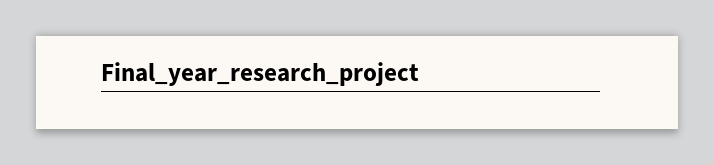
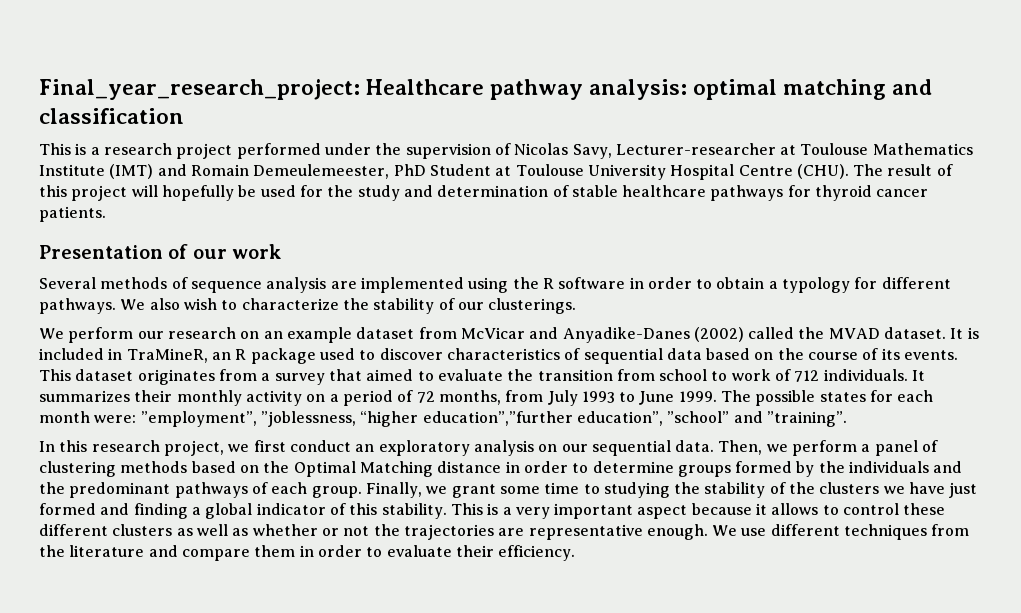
[101,62,419,86] Final_year_research_project -> [39,79,933,100] [39,108,184,124] [39,143,973,159] [39,164,953,180] [39,185,929,201] [39,206,106,222] [39,244,282,259] [39,277,951,293] [39,298,577,314] [39,327,979,343] [39,348,959,364] [39,369,926,385] [39,390,934,406] [39,411,847,427] [39,440,939,456] [39,461,963,477] [39,482,978,498] [39,503,946,519] [39,524,970,540] [39,545,576,561] Final_year_research_project: Healthcare pathway analysis: optimal matching and classification // This is a research project performed under the supervision of Nicolas Savy, Lecturer-researcher at Toulouse Mathematics Institute (IMT) and Romain Demeulemeester, PhD Student at Toulouse University Hospital Centre (CHU). The result of this project will hopefully be used for the study and determination of stable healthcare pathways for thyroid cancer patients. // Presentation of our work // Several methods of sequence analysis are implemented using the R software in order to obtain a typology for different pathways. We also wish to characterize the stability of our clusterings. // We perform our research on an example dataset from McVicar and Anyadike-Danes (2002) called the MVAD dataset. It is included in TraMineR, an R package used to discover characteristics of sequential data based on the course of its events. This dataset originates from a survey that aimed to evaluate the transition from school to work of 712 individuals. It summarizes their monthly activity on a period of 72 months, from July 1993 to June 1999. The possible states for each month were: ”employment”, ”joblessness, “higher education”,”further education”, ”school” and ”training”. // In this research project, we first conduct an exploratory analysis on our sequential data. Then, we perform a panel of clustering methods based on the Optimal Matching distance in order to determine groups formed by the individuals and the predominant pathways of each group. Finally, we grant some time to studying the stability of the clusters we have just formed and finding a global indicator of this stability. This is a very important aspect because it allows to control these different clusters as well as whether or not the trajectories are representative enough. We use different techniques from the literature and compare them in order to evaluate their efficiency.

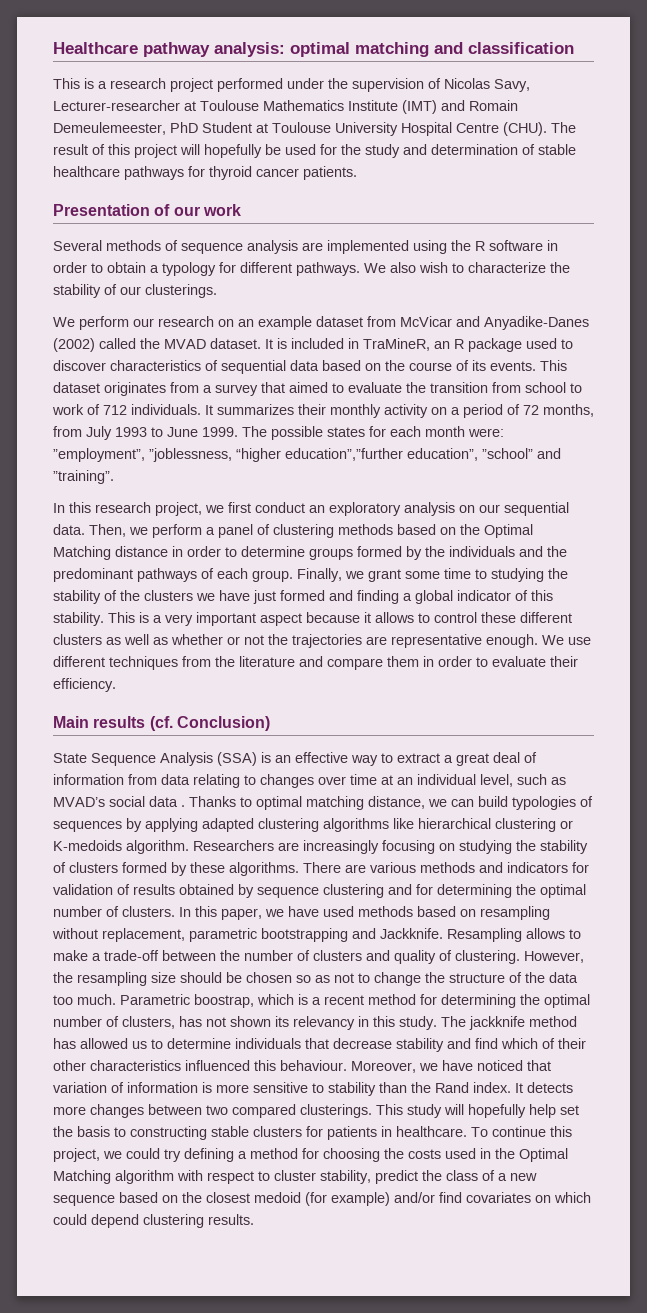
[39,79,360,100] Final_year_research_project: -> (53, 48) none
(576, 553) none -> [53,716,270,731] [53,752,537,766] [53,774,566,788] [53,796,593,810] [53,818,573,832] [53,840,588,854] [53,862,589,876] [53,884,586,898] [53,906,550,920] [52,928,581,942] [53,950,584,964] [53,972,578,986] [53,994,590,1008] [53,1016,577,1030] [53,1038,586,1052] [53,1060,551,1073] [53,1082,573,1096] [53,1104,579,1118] [53,1126,572,1140] [53,1148,568,1162] [53,1170,537,1184] [53,1192,591,1206] [53,1214,254,1228] // Main results (cf. Conclusion) // State Sequence Analysis (SSA) is an effective way to extract a great deal of information from data relating to changes over time at an individual level, such as MVAD’s social data . Thanks to optimal matching distance, we can build typologies of sequences by applying adapted clustering algorithms like hierarchical clustering or K-medoids algorithm. Researchers are increasingly focusing on studying the stability of clusters formed by these algorithms. There are various methods and indicators for validation of results obtained by sequence clustering and for determining the optimal number of clusters. In this paper, we have used methods based on resampling without replacement, parametric bootstrapping and Jackknife. Resampling allows to make a trade-off between the number of clusters and quality of clustering. However, the resampling size should be chosen so as not to change the structure of the data too much. Parametric boostrap, which is a recent method for determining the optimal number of clusters, has not shown its relevancy in this study. The jackknife method has allowed us to determine individuals that decrease stability and find which of their other characteristics influenced this behaviour. Moreover, we have noticed that variation of information is more sensitive to stability than the Rand index. It detects more changes between two compared clusterings. This study will hopefully help set the basis to constructing stable clusters for patients in healthcare. To continue this project, we could try defining a method for choosing the costs used in the Optimal Matching algorithm with respect to cluster stability, predict the class of a new sequence based on the closest medoid (for example) and/or find covariates on which could depend clustering results.

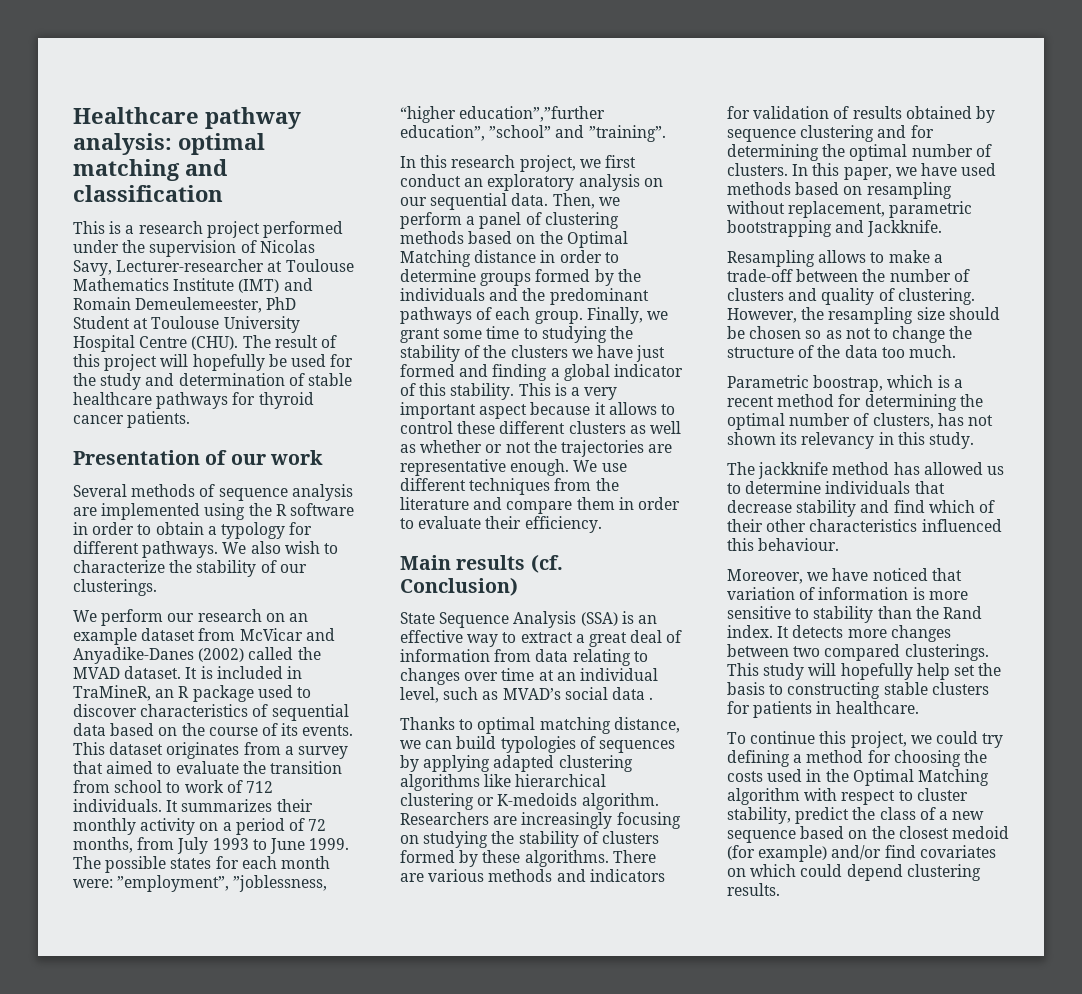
(185, 806) none -> (654, 698) //
(443, 933) none -> (943, 228) //
(116, 999) none -> (956, 351) //
(437, 1023) none -> (974, 440) //
(347, 1065) none -> (840, 544) //
(467, 1131) none -> (919, 707) //

